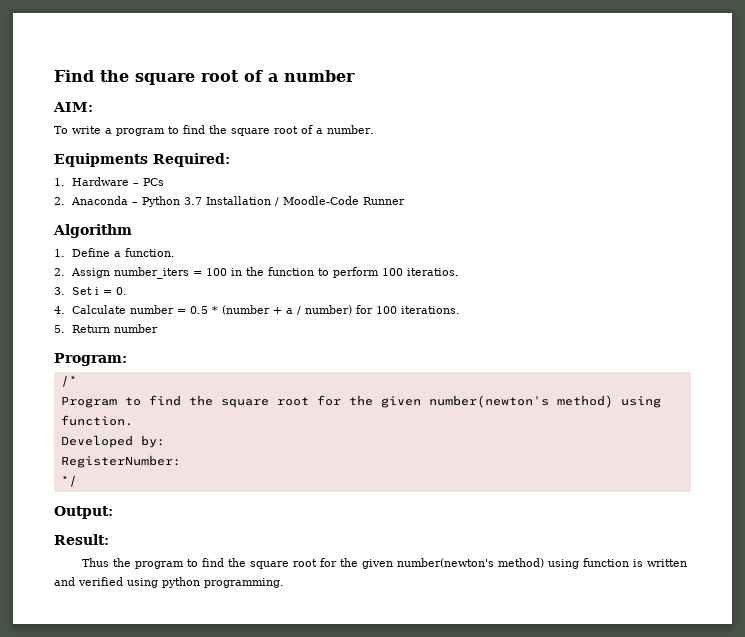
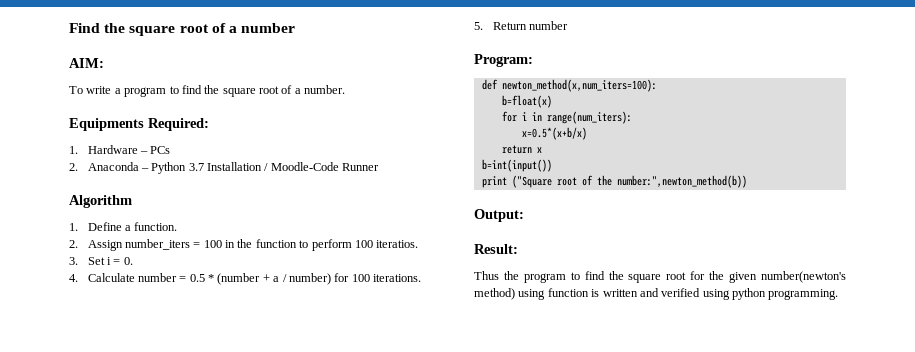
[60,375,77,387] [60,395,661,408] [60,415,133,426] [60,435,165,448] [60,455,181,468] [60,475,77,487] /* // Program to find the square root for the given number(newton's method) using function. // Developed by: // RegisterNumber: // */ -> [481,79,657,92] [501,95,552,108] [501,111,632,124] [521,127,587,140] [501,145,542,154] [481,159,552,172] [481,175,747,188] def newton_method(x,num_iters=100): // b=float(x) // for i in range(num_iters): // x=0.5*(x+b/x) // return x // b=int(input()) // print ("Square root of the number:",newton_method(b))

